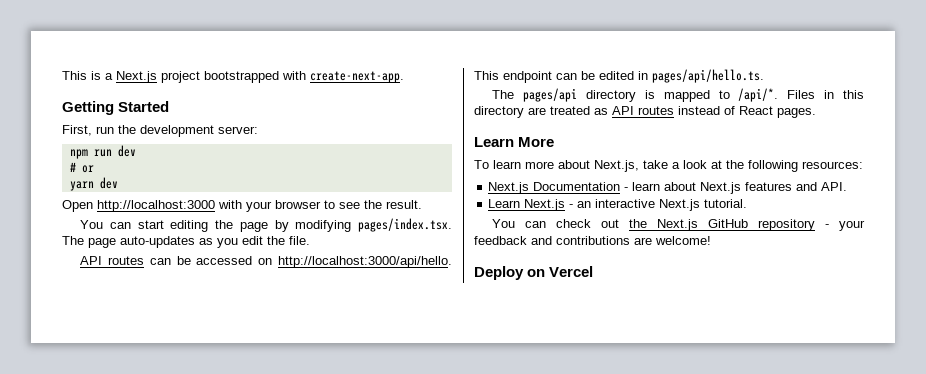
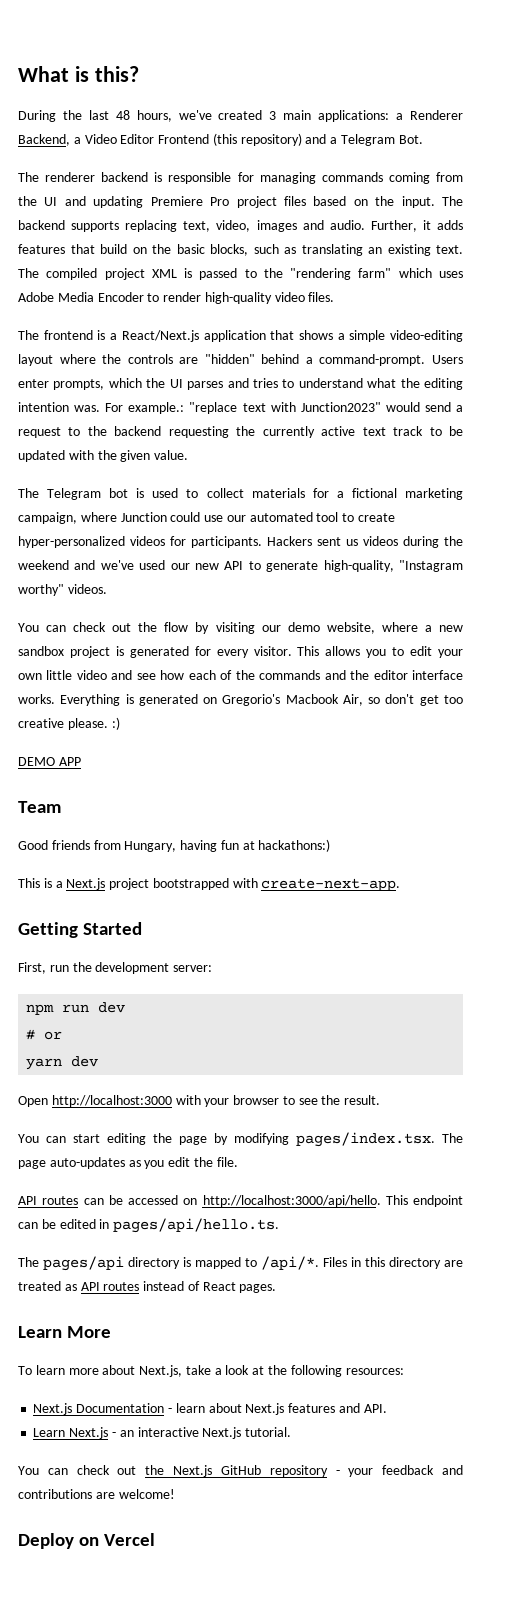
(62, 75) none -> [18,66,139,82] [18,110,463,122] [18,133,423,146] [18,172,463,184] [18,196,464,208] [18,220,464,232] [18,244,463,256] [18,268,463,280] [18,292,335,304] [18,330,463,342] [18,354,463,366] [18,378,464,390] [18,402,464,414] [18,426,463,438] [18,450,189,462] [18,488,463,500] [18,512,396,524] [18,536,463,548] [18,560,463,572] [18,584,107,596] [18,622,464,634] [18,646,464,658] [18,670,463,680] [18,694,463,706] [18,717,120,730] [18,757,81,766] [18,801,61,813] [18,839,331,852] What is this? // During the last 48 hours, we've created 3 main applications: a Renderer Backend, a Video Editor Frontend (this repository) and a Telegram Bot. // The renderer backend is responsible for managing commands coming from the UI and updating Premiere Pro project files based on the input. The backend supports replacing text, video, images and audio. Further, it adds features that build on the basic blocks, such as translating an existing text. The compiled project XML is passed to the "rendering farm" which uses Adobe Media Encoder to render high-quality video files. // The frontend is a React/Next.js application that shows a simple video-editing layout where the controls are "hidden" behind a command-prompt. Users enter prompts, which the UI parses and tries to understand what the editing intention was. For example.: "replace text with Junction2023" would send a request to the backend requesting the currently active text track to be updated with the given value. // The Telegram bot is used to collect materials for a fictional marketing campaign, where Junction could use our automated tool to create hyper-personalized videos for participants. Hackers sent us videos during the weekend and we've used our new API to generate high-quality, "Instagram worthy" videos. // You can check out the flow by visiting our demo website, where a new sandbox project is generated for every visitor. This allows you to edit your own little video and see how each of the commands and the editor interface works. Everything is generated on Gregorio's Macbook Air, so don't get too creative please. :) // DEMO APP // Team // Good friends from Hungary, having fun at hackathons:) //

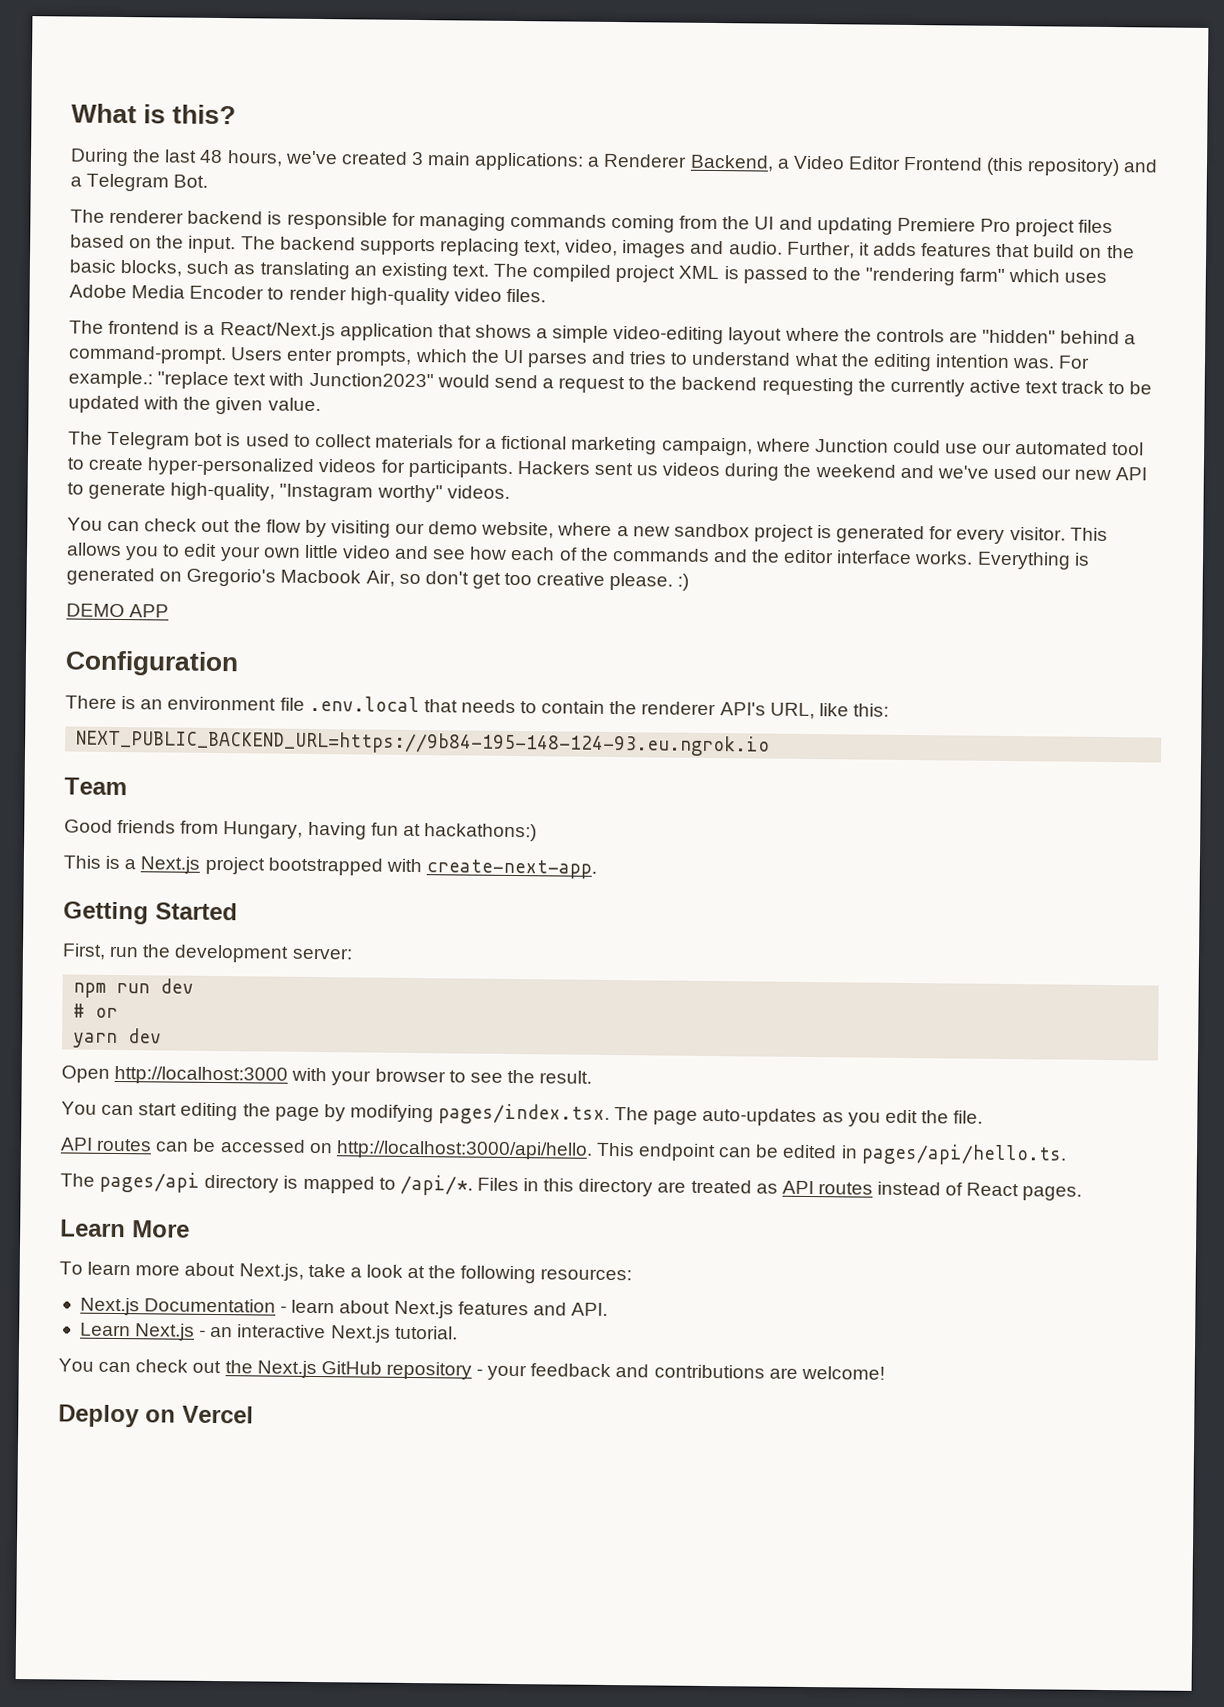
(81, 761) none -> [65,650,239,677] [65,695,889,720] [76,729,771,757] // Configuration // There is an environment file .env.local that needs to contain the renderer API's URL, like this: // NEXT_PUBLIC_BACKEND_URL=https://9b84-195-148-124-93.eu.ngrok.io

